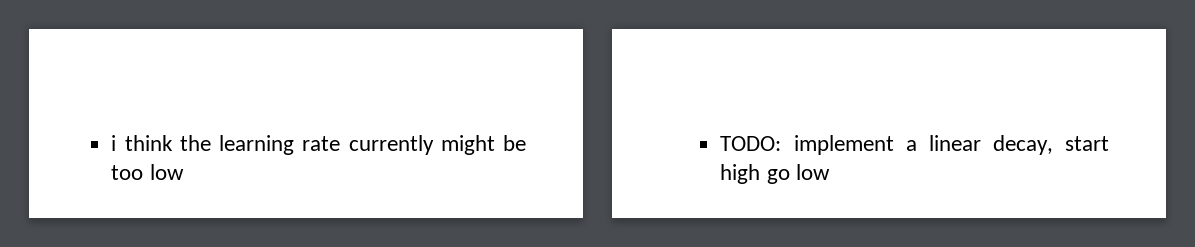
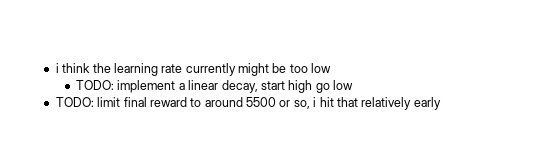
(830, 172) none -> [55,97,441,110] // TODO: limit final reward to around 5500 or so, i hit that relatively early

